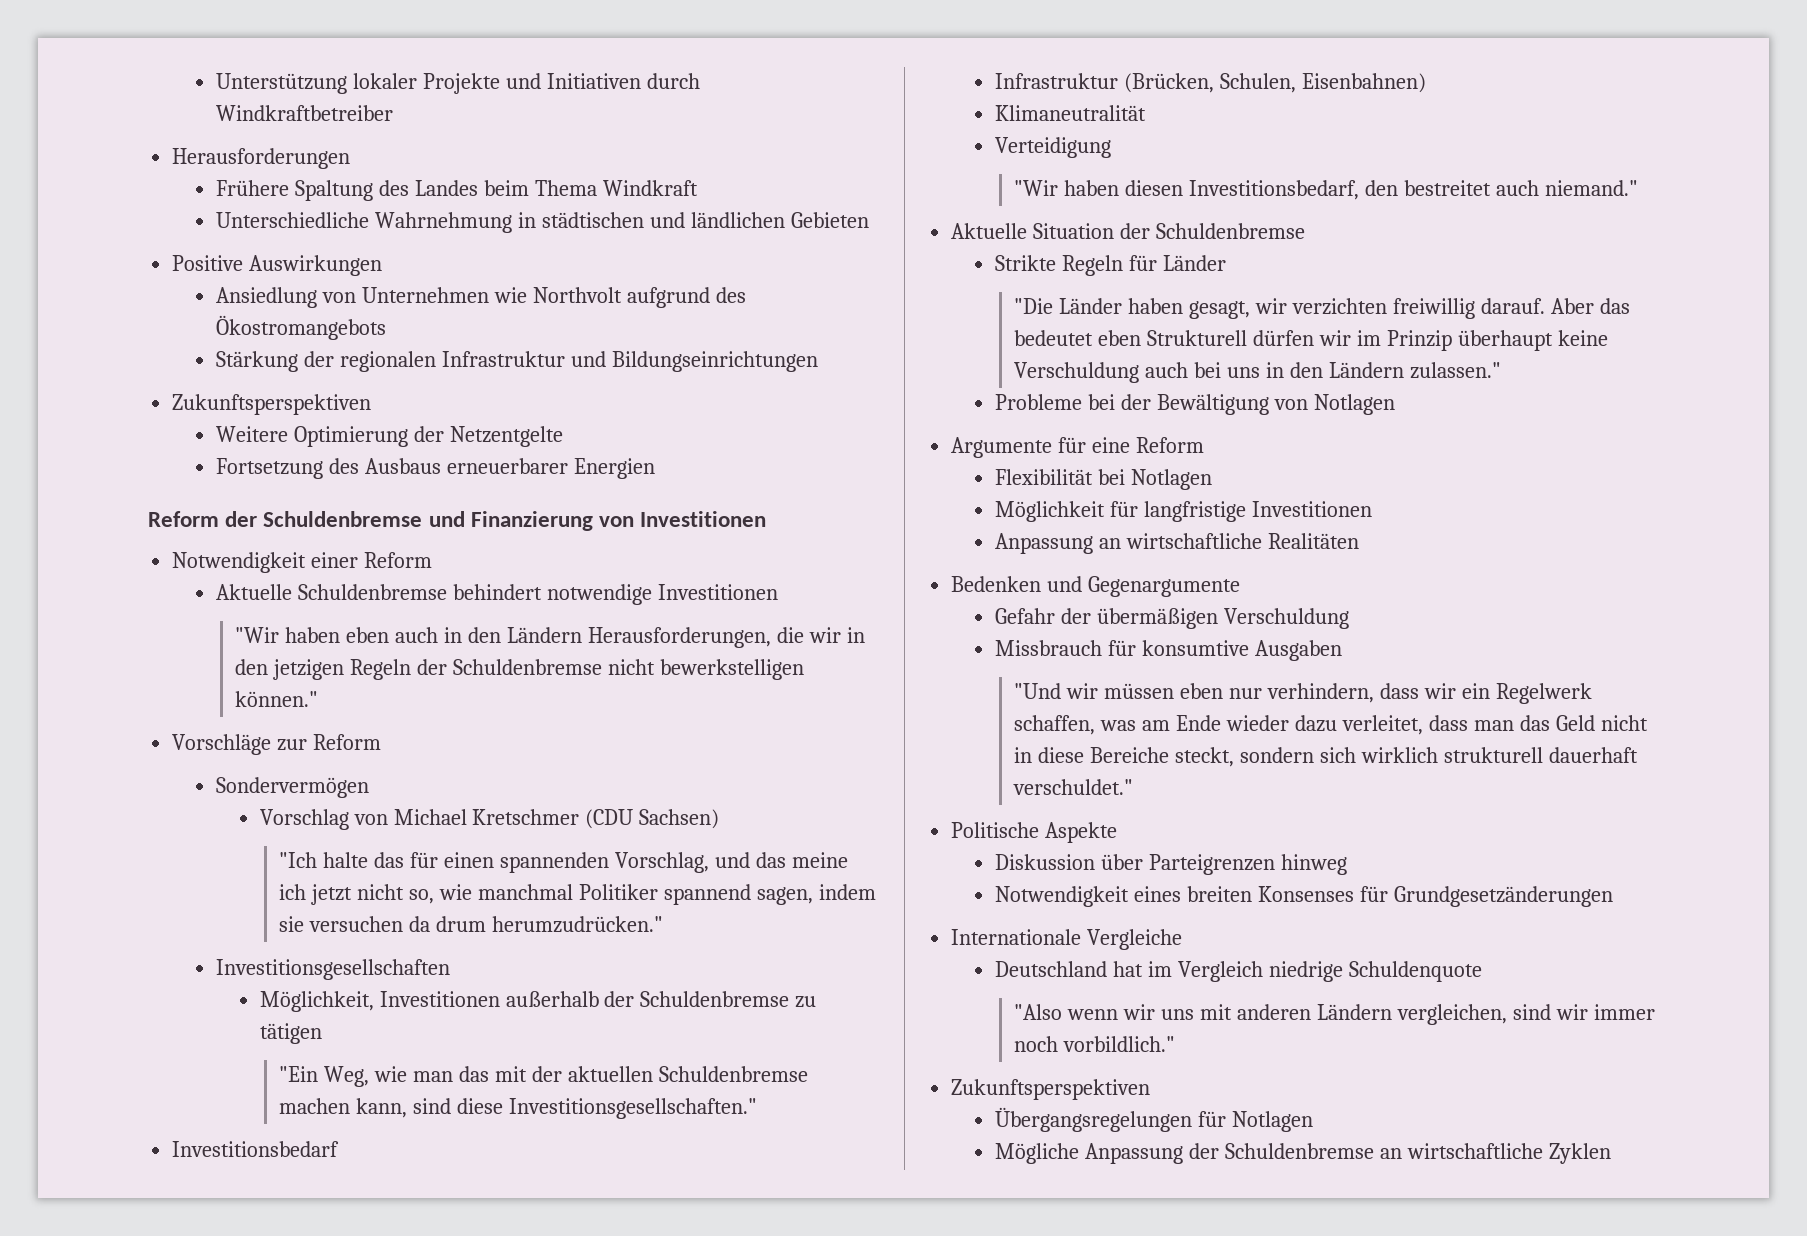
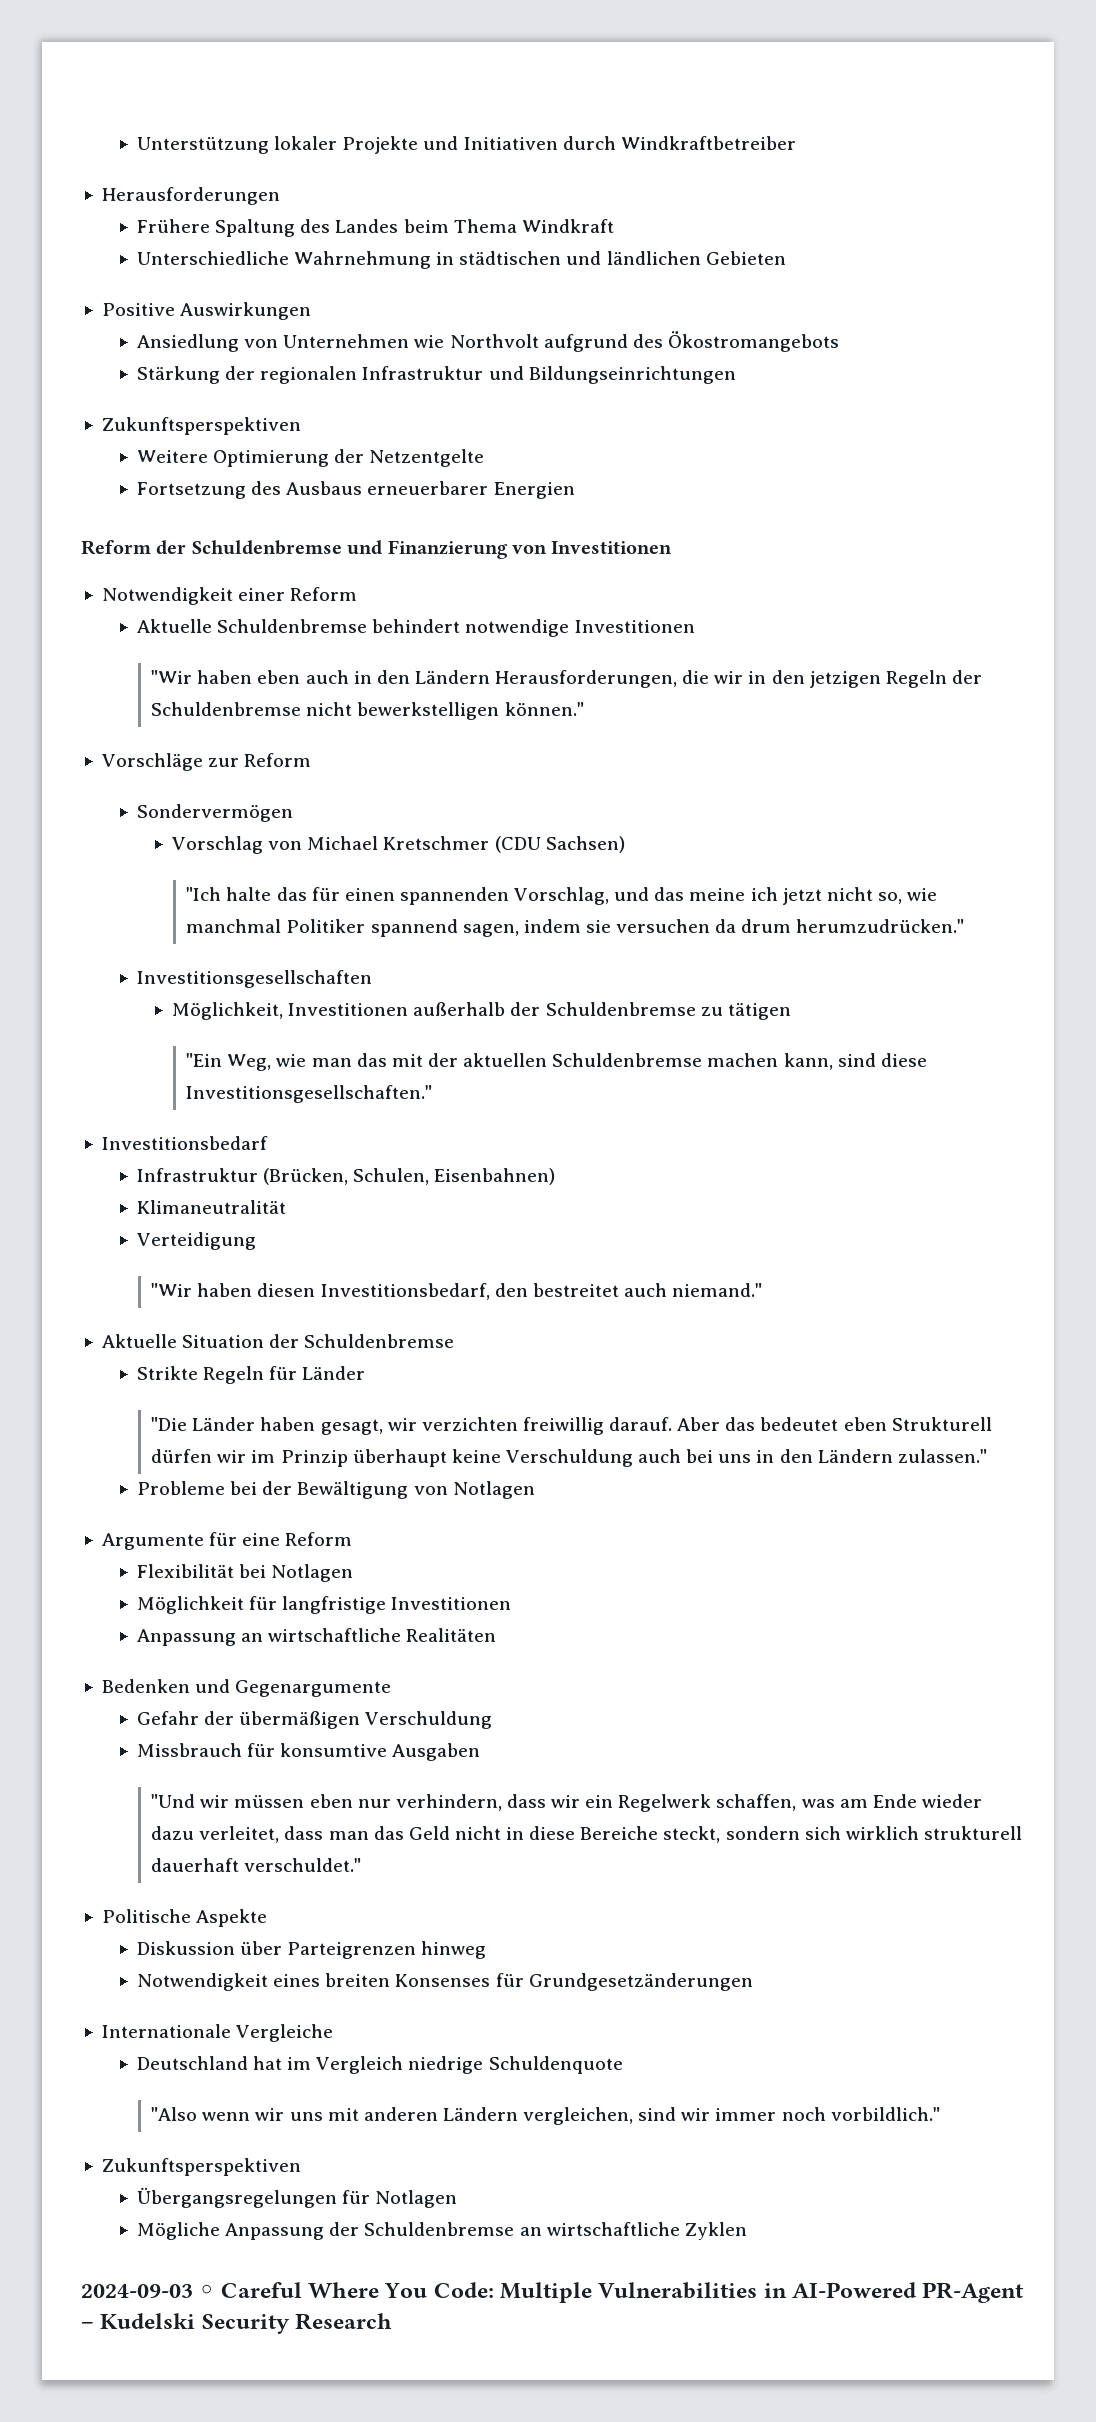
(1611, 1153) none -> [81,2282,1025,2303] [81,2313,393,2334] // 2024-09-03 ◦ Careful Where You Code: Multiple Vulnerabilities in AI-Powered PR-Agent – Kudelski Security Research

